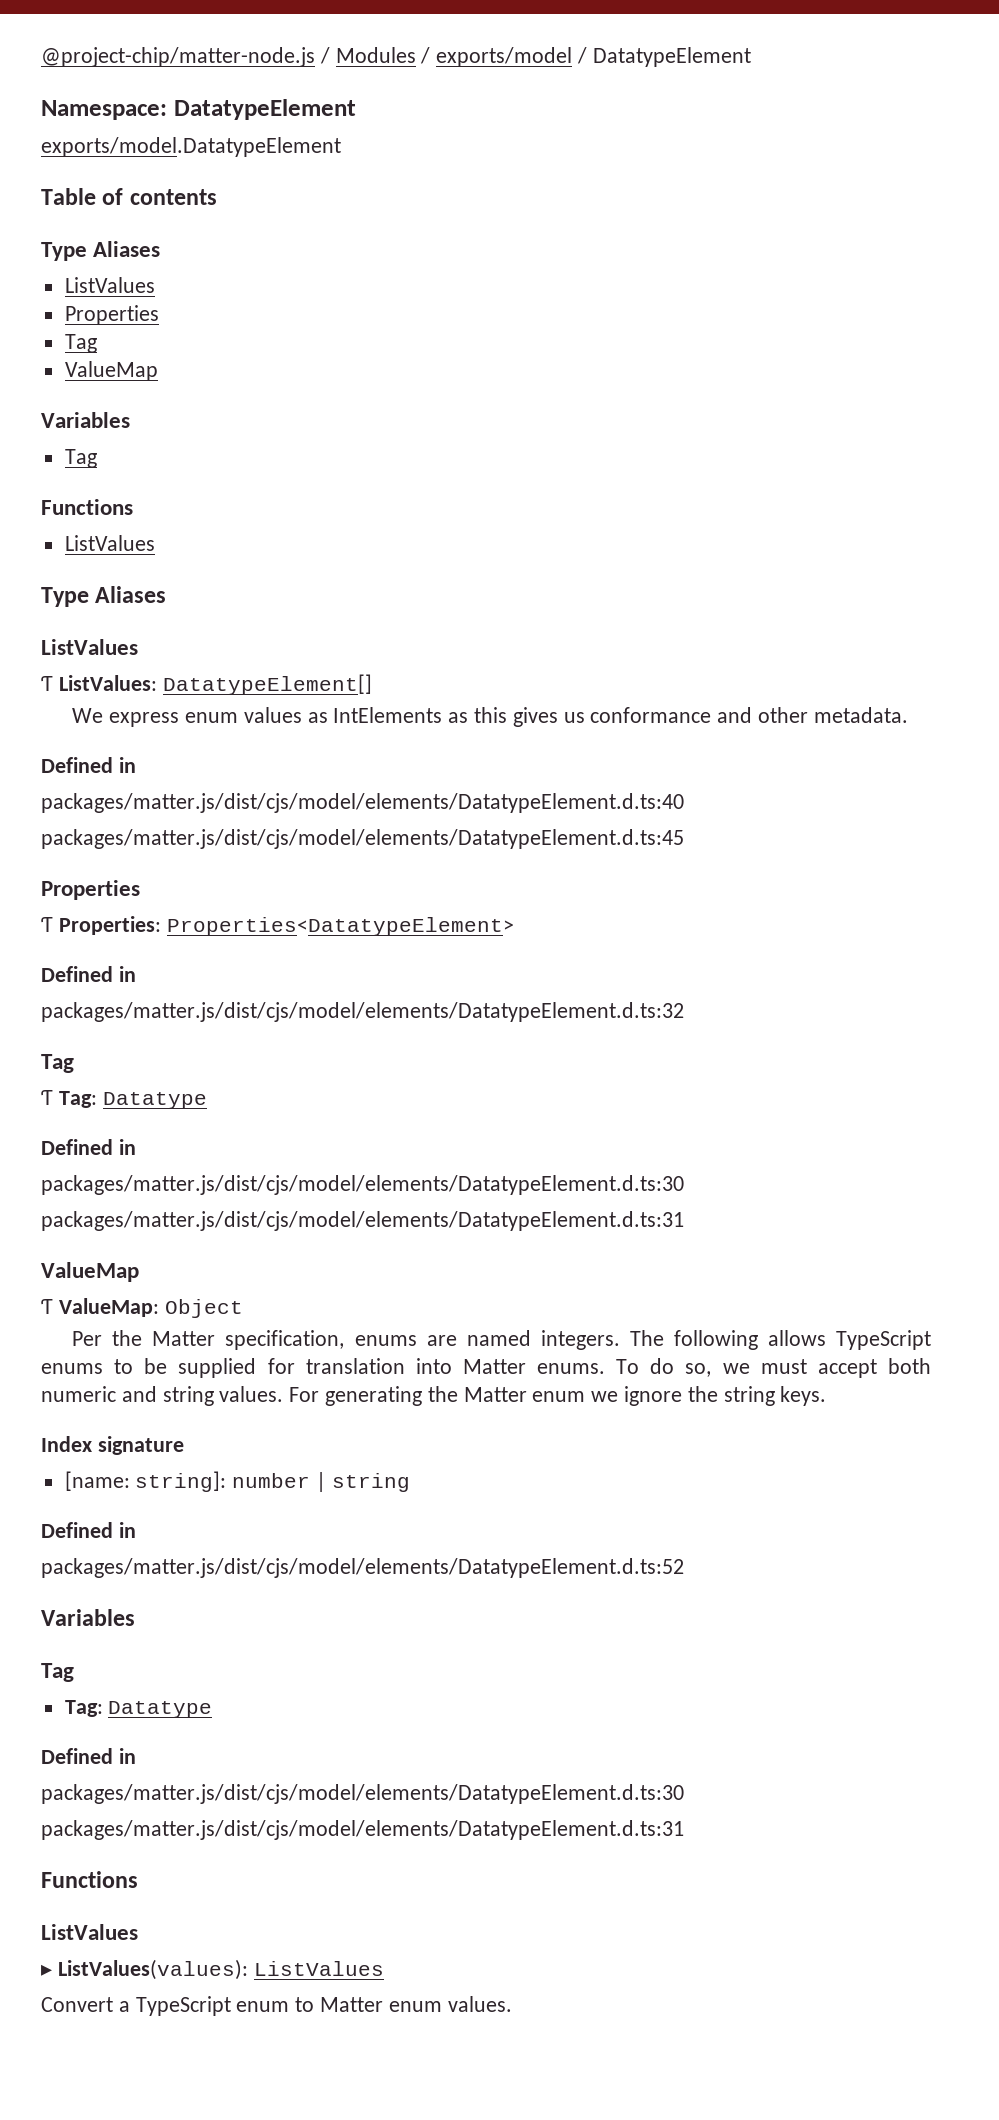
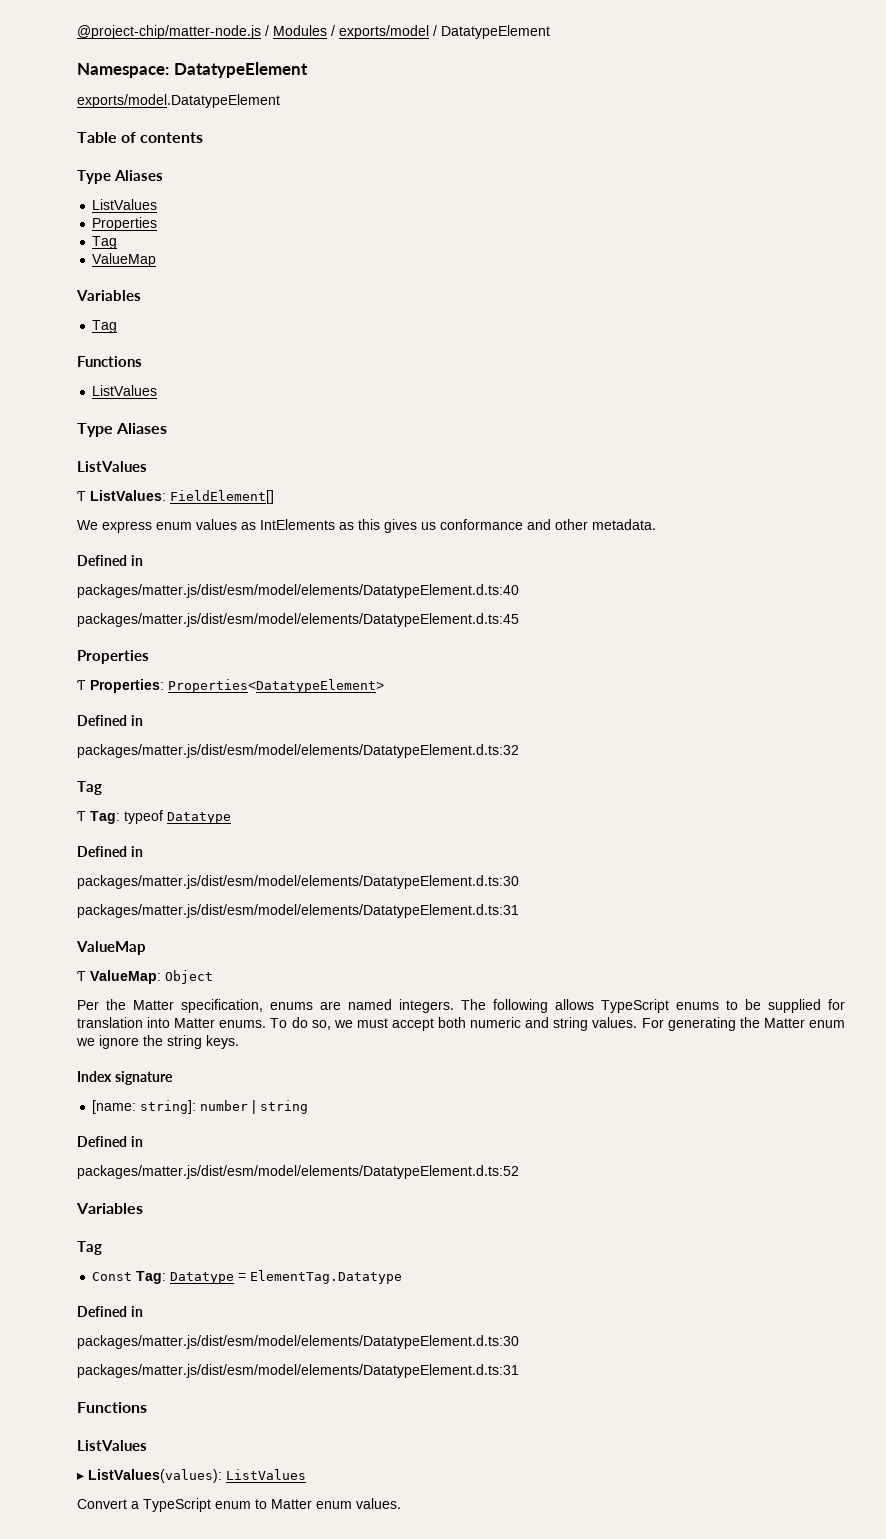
[162,674,372,695] DatatypeElement[] -> [170,490,274,504] FieldElement[]
[41,793,684,813] [41,829,684,849] packages/matter.js/dist/cjs/model/elements/DatatypeElement.d.ts:40 // packages/matter.js/dist/cjs/model/elements/DatatypeElement.d.ts:45 -> [77,584,519,598] [77,613,519,627] packages/matter.js/dist/esm/model/elements/DatatypeElement.d.ts:40 // packages/matter.js/dist/esm/model/elements/DatatypeElement.d.ts:45
[41,1002,684,1022] packages/matter.js/dist/cjs/model/elements/DatatypeElement.d.ts:32 -> [77,744,519,758] packages/matter.js/dist/esm/model/elements/DatatypeElement.d.ts:32
[102,1092,207,1109] [41,1139,136,1155] [41,1175,684,1195] [41,1211,684,1231] Datatype // Defined in // packages/matter.js/dist/cjs/model/elements/DatatypeElement.d.ts:30 // packages/matter.js/dist/cjs/model/elements/DatatypeElement.d.ts:31 -> [124,810,231,824] [77,846,143,857] [77,875,519,889] [77,904,519,918] typeof Datatype // Defined in // packages/matter.js/dist/esm/model/elements/DatatypeElement.d.ts:30 // packages/matter.js/dist/esm/model/elements/DatatypeElement.d.ts:31
[41,1558,684,1578] [41,1609,135,1626] [41,1663,74,1682] [64,1700,213,1718] [41,1748,136,1764] [41,1784,684,1804] [41,1820,684,1840] packages/matter.js/dist/cjs/model/elements/DatatypeElement.d.ts:52 // Variables // Tag // Tag: Datatype // Defined in // packages/matter.js/dist/cjs/model/elements/DatatypeElement.d.ts:30 // packages/matter.js/dist/cjs/model/elements/DatatypeElement.d.ts:31 -> [77,1165,519,1179] [76,1203,143,1214] [77,1241,102,1255] [92,1270,403,1284] [77,1306,143,1317] [77,1335,519,1349] [77,1364,519,1378] packages/matter.js/dist/esm/model/elements/DatatypeElement.d.ts:52 // Variables // Tag // Const Tag: Datatype = ElementTag.Datatype // Defined in // packages/matter.js/dist/esm/model/elements/DatatypeElement.d.ts:30 // packages/matter.js/dist/esm/model/elements/DatatypeElement.d.ts:31

